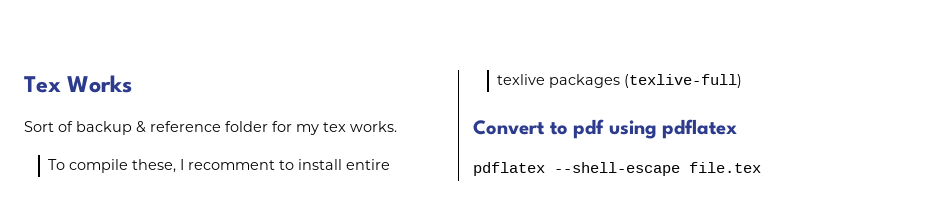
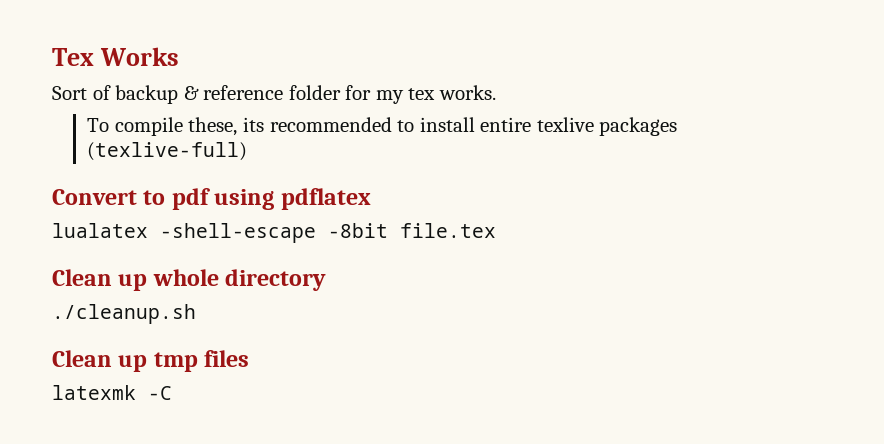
[180,159,276,170] I recomment -> [242,117,392,132] its recommended
[473,162,761,176] pdflatex --shell-escape file.tex -> [52,223,496,243] [52,269,327,291] [52,304,196,324] [52,350,250,372] [52,385,172,400] lualatex -shell-escape -8bit file.tex // Clean up whole directory // ./cleanup.sh // Clean up tmp files // latexmk -C

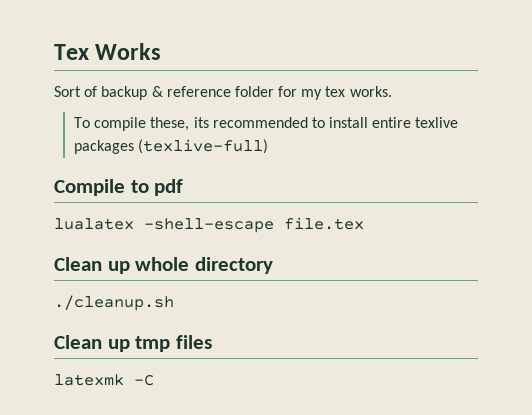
[52,189,137,205] Convert -> [54,179,125,196] Compile
[214,188,371,210] using pdflatex -> (184, 187) none
[328,223,388,238] -8bit -> (274, 225) none

